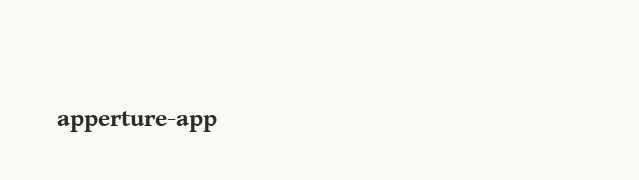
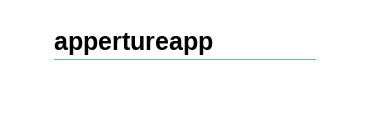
[57,111,217,132] apperture-app -> [54,33,213,55] appertureapp

